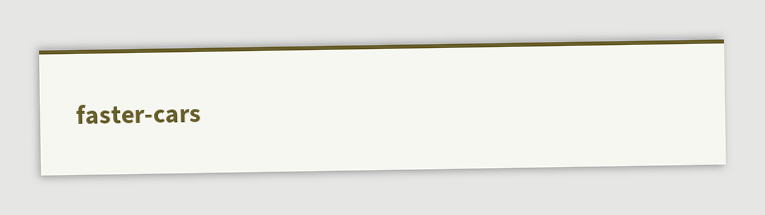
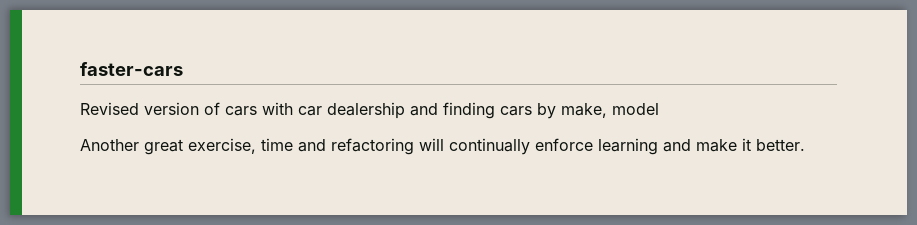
(202, 113) none -> [80,102,659,119] [80,138,805,155] // Revised version of cars with car dealership and finding cars by make, model // Another great exercise, time and refactoring will continually enforce learning and make it better.

